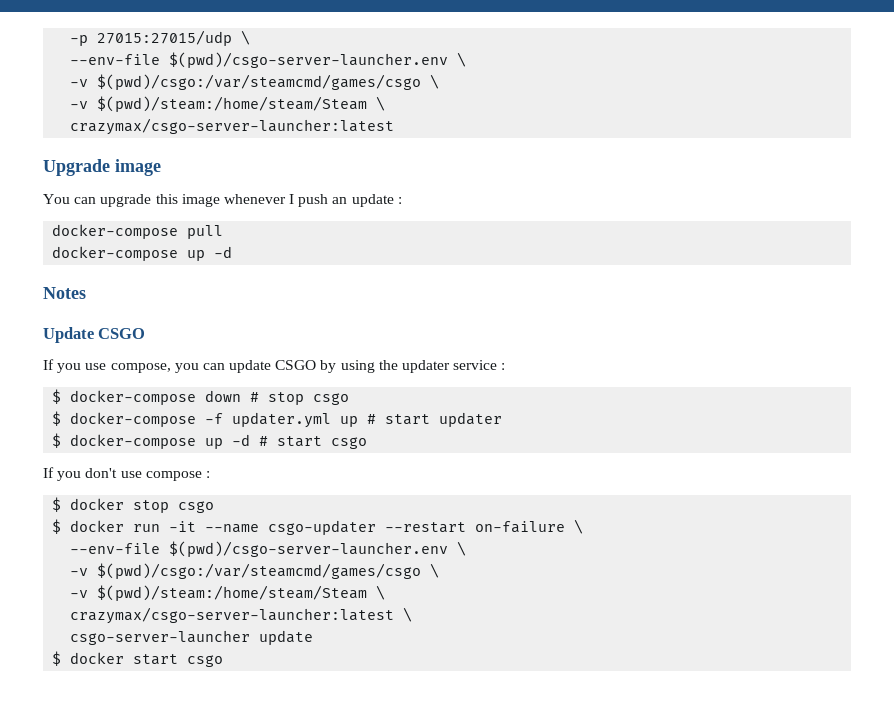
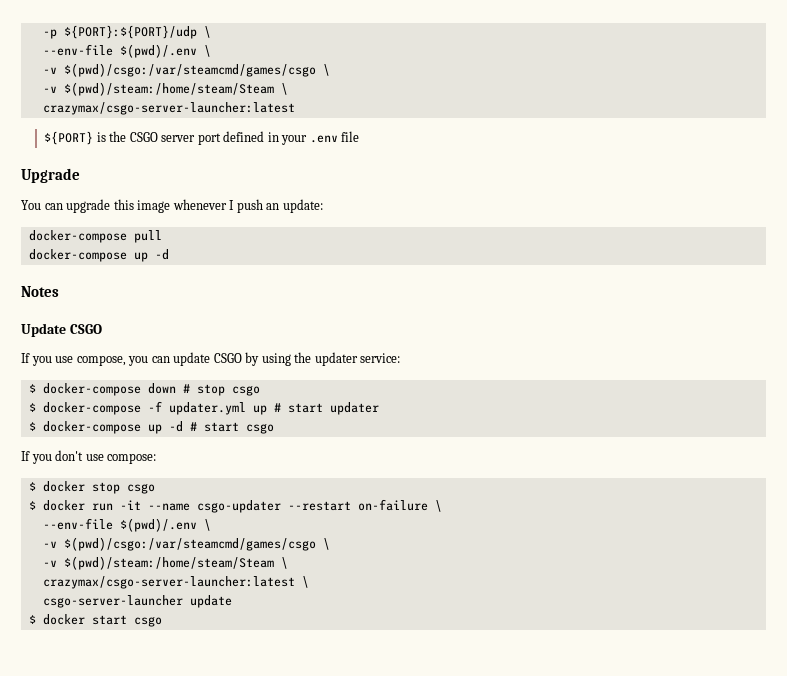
[97,30,251,46] [70,52,467,68] [70,74,440,90] [70,96,386,112] [70,118,395,135] 27015:27015/udp \ // --env-file $(pwd)/csgo-server-launcher.env \ // -v $(pwd)/csgo:/var/steamcmd/games/csgo \ // -v $(pwd)/steam:/home/steam/Steam \ // crazymax/csgo-server-launcher:latest -> [63,25,211,39] [42,44,211,58] [42,63,330,77] [42,82,288,96] [42,102,295,115] [44,131,360,145] ${PORT}:${PORT}/udp \ // --env-file $(pwd)/.env \ // -v $(pwd)/csgo:/var/steamcmd/games/csgo \ // -v $(pwd)/steam:/home/steam/Steam \ // crazymax/csgo-server-launcher:latest // ${PORT} is the CSGO server port defined in your .env file
[115,159,161,176] image -> (80, 175) none
[351,194,402,207] update : -> [282,199,323,213] update:
[453,360,506,370] service : -> [360,353,401,363] service:
[145,471,210,481] compose : -> [107,453,157,464] compose:
[169,541,449,557] $(pwd)/csgo-server-launcher.env -> [119,518,197,532] $(pwd)/.env

